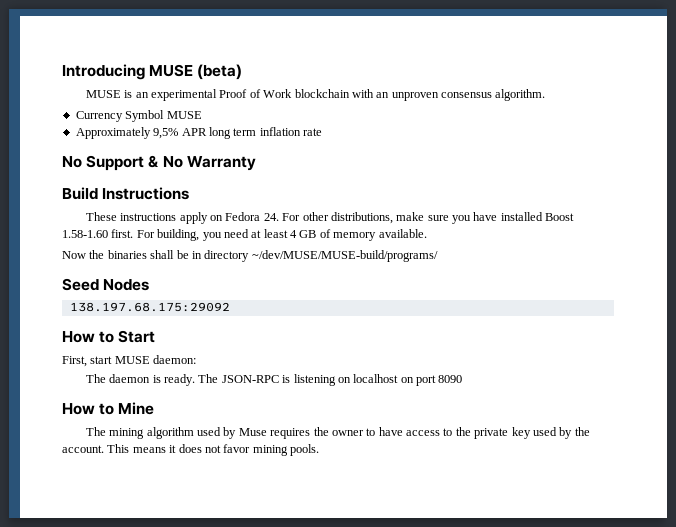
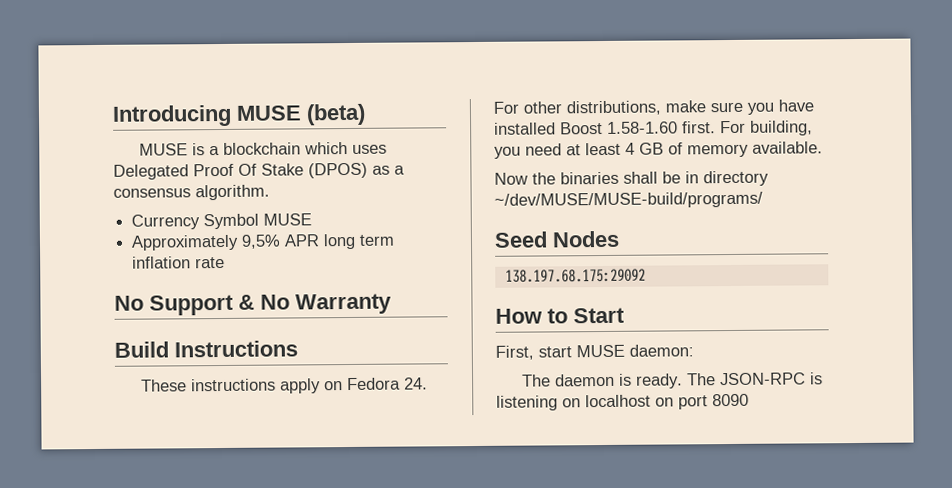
[135,89,439,101] an experimental Proof of Work blockchain with an unproven -> [208,142,387,156] [113,162,405,180] a blockchain which uses Delegated Proof Of Stake (DPOS) as a
[62,402,155,415] [85,427,590,439] [62,444,319,456] // How to Mine // The mining algorithm used by Muse requires the owner to have access to the private key used by the account. This means it does not favor mining pools. -> (749, 400) none

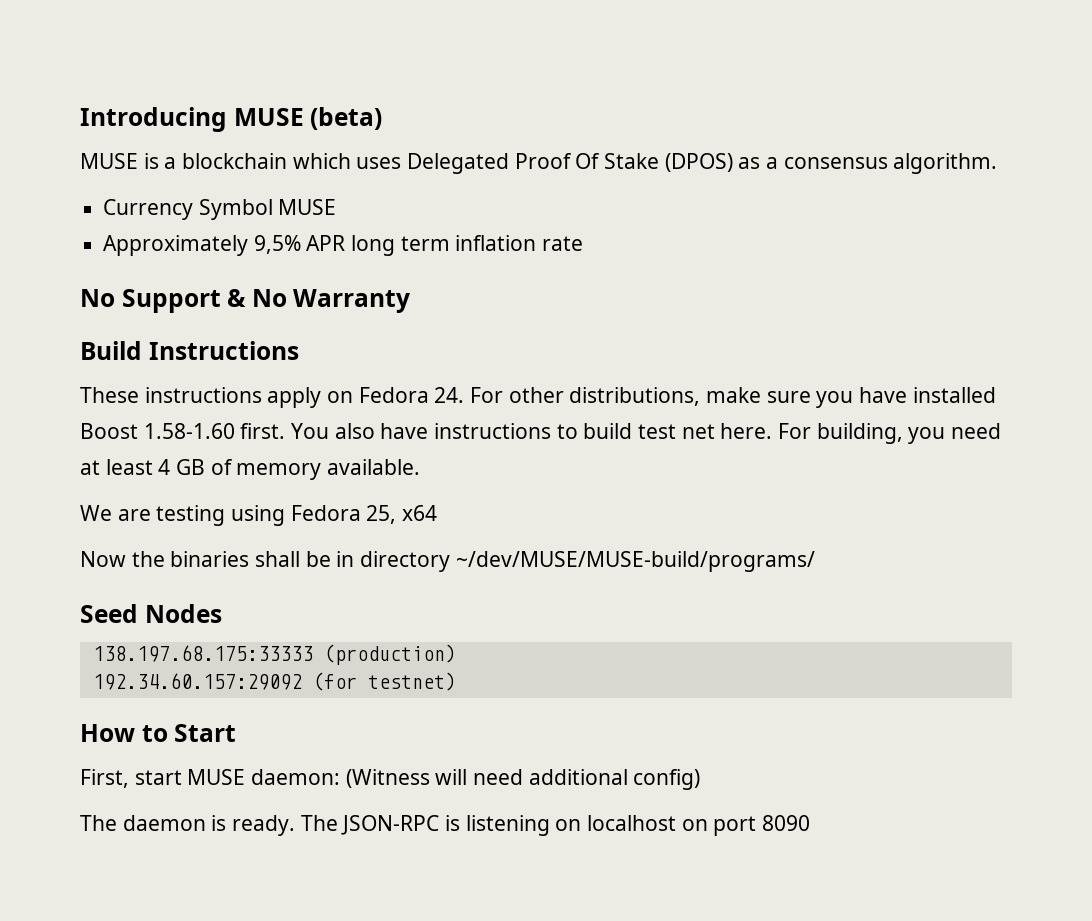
(716, 127) none -> [291,423,773,439] You also have instructions to build test net here.
(823, 147) none -> [80,505,438,526] // We are testing using Fedora 25, x64
[504,268,646,283] 138.197.68.175:29092 -> [92,644,456,665] [92,672,456,691] 138.197.68.175:33333 (production) // 192.34.60.157:29092 (for testnet)
(694, 350) none -> [345,769,701,790] (Witness will need additional config)

